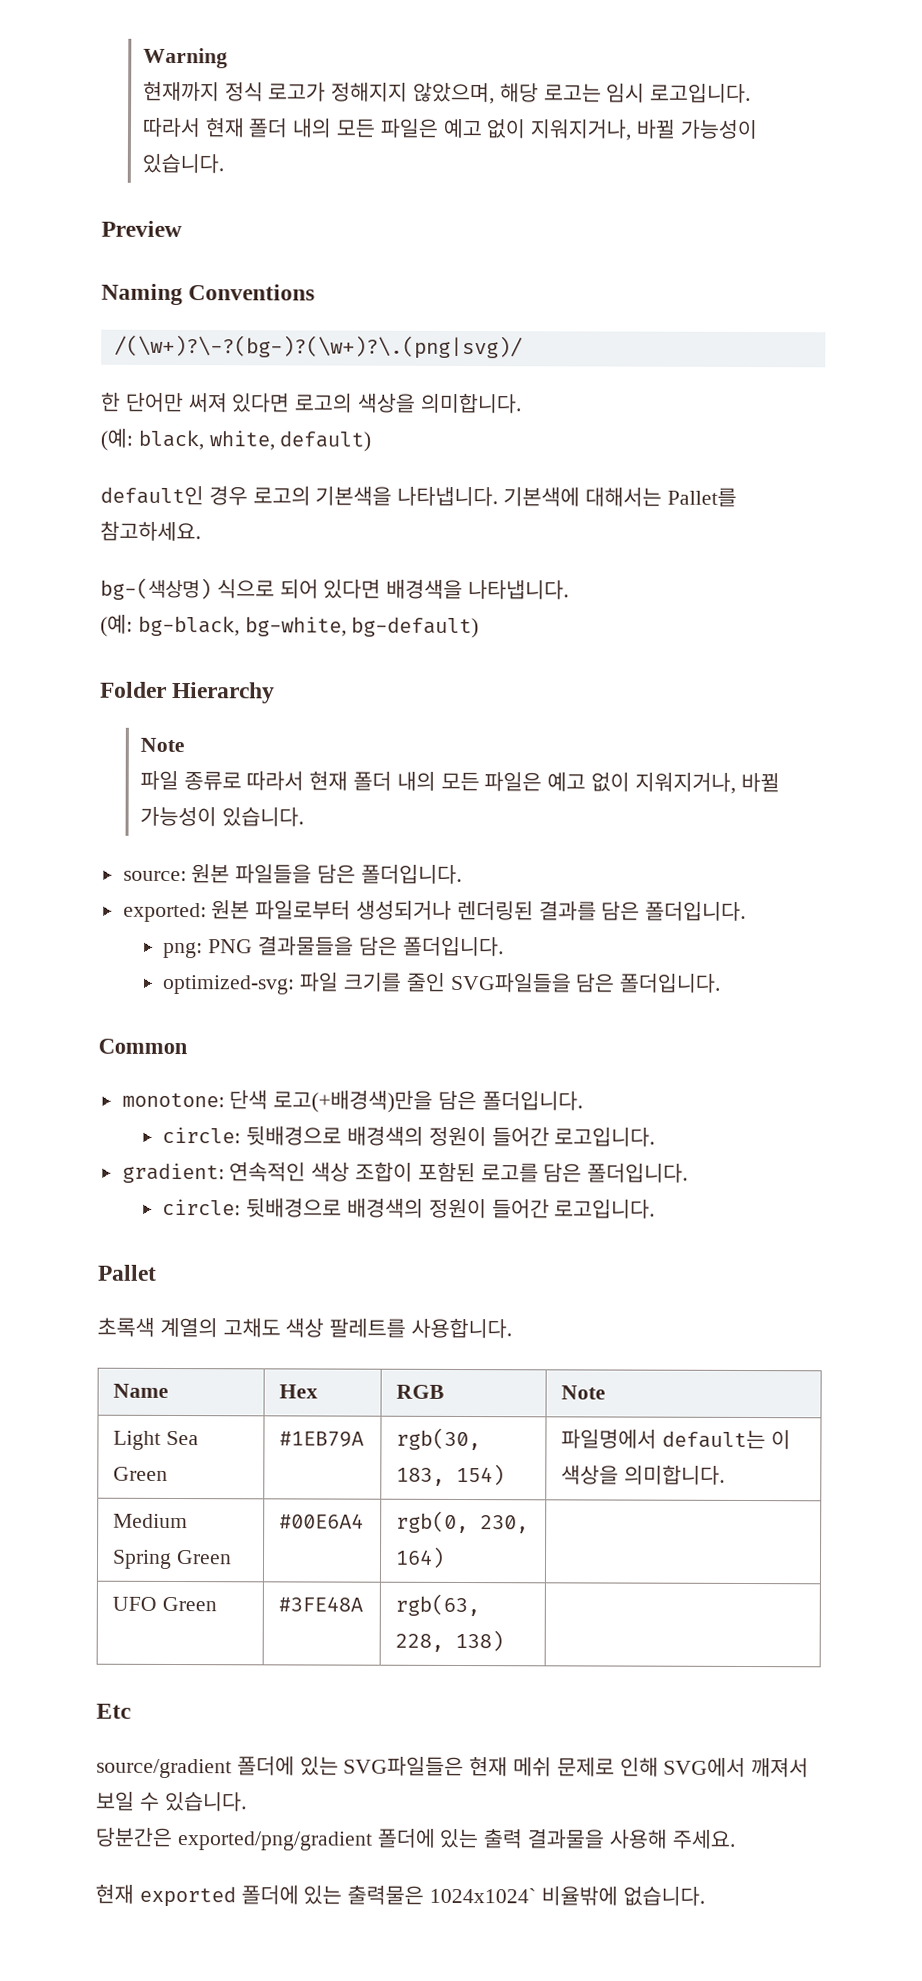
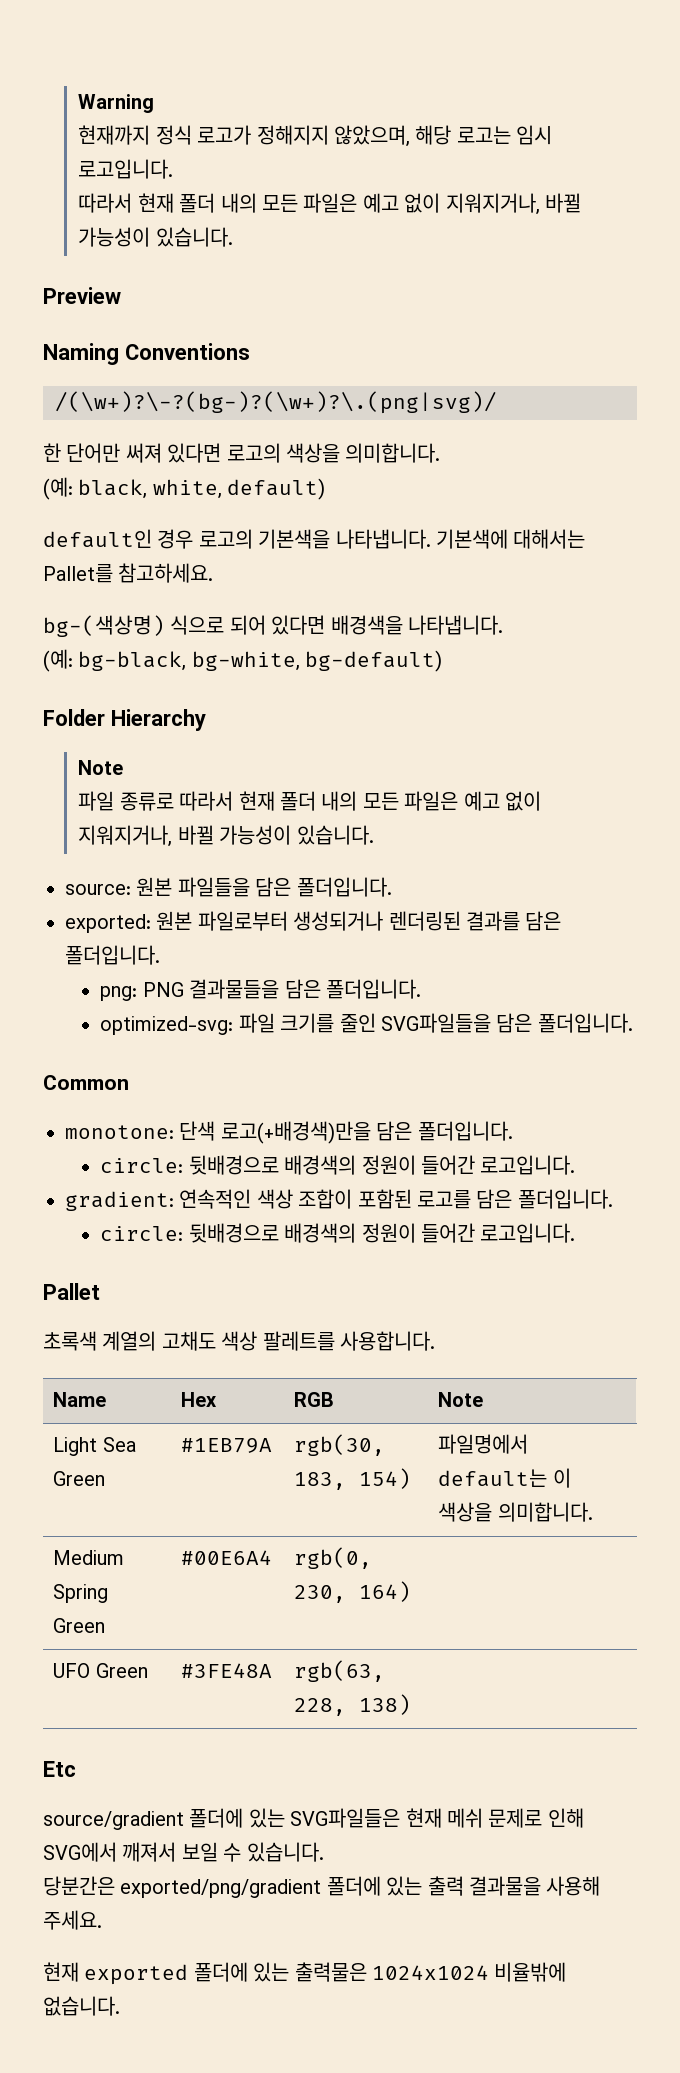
[429,1887,537,1904] 1024x1024` -> [372,1965,489,1980] 1024x1024

